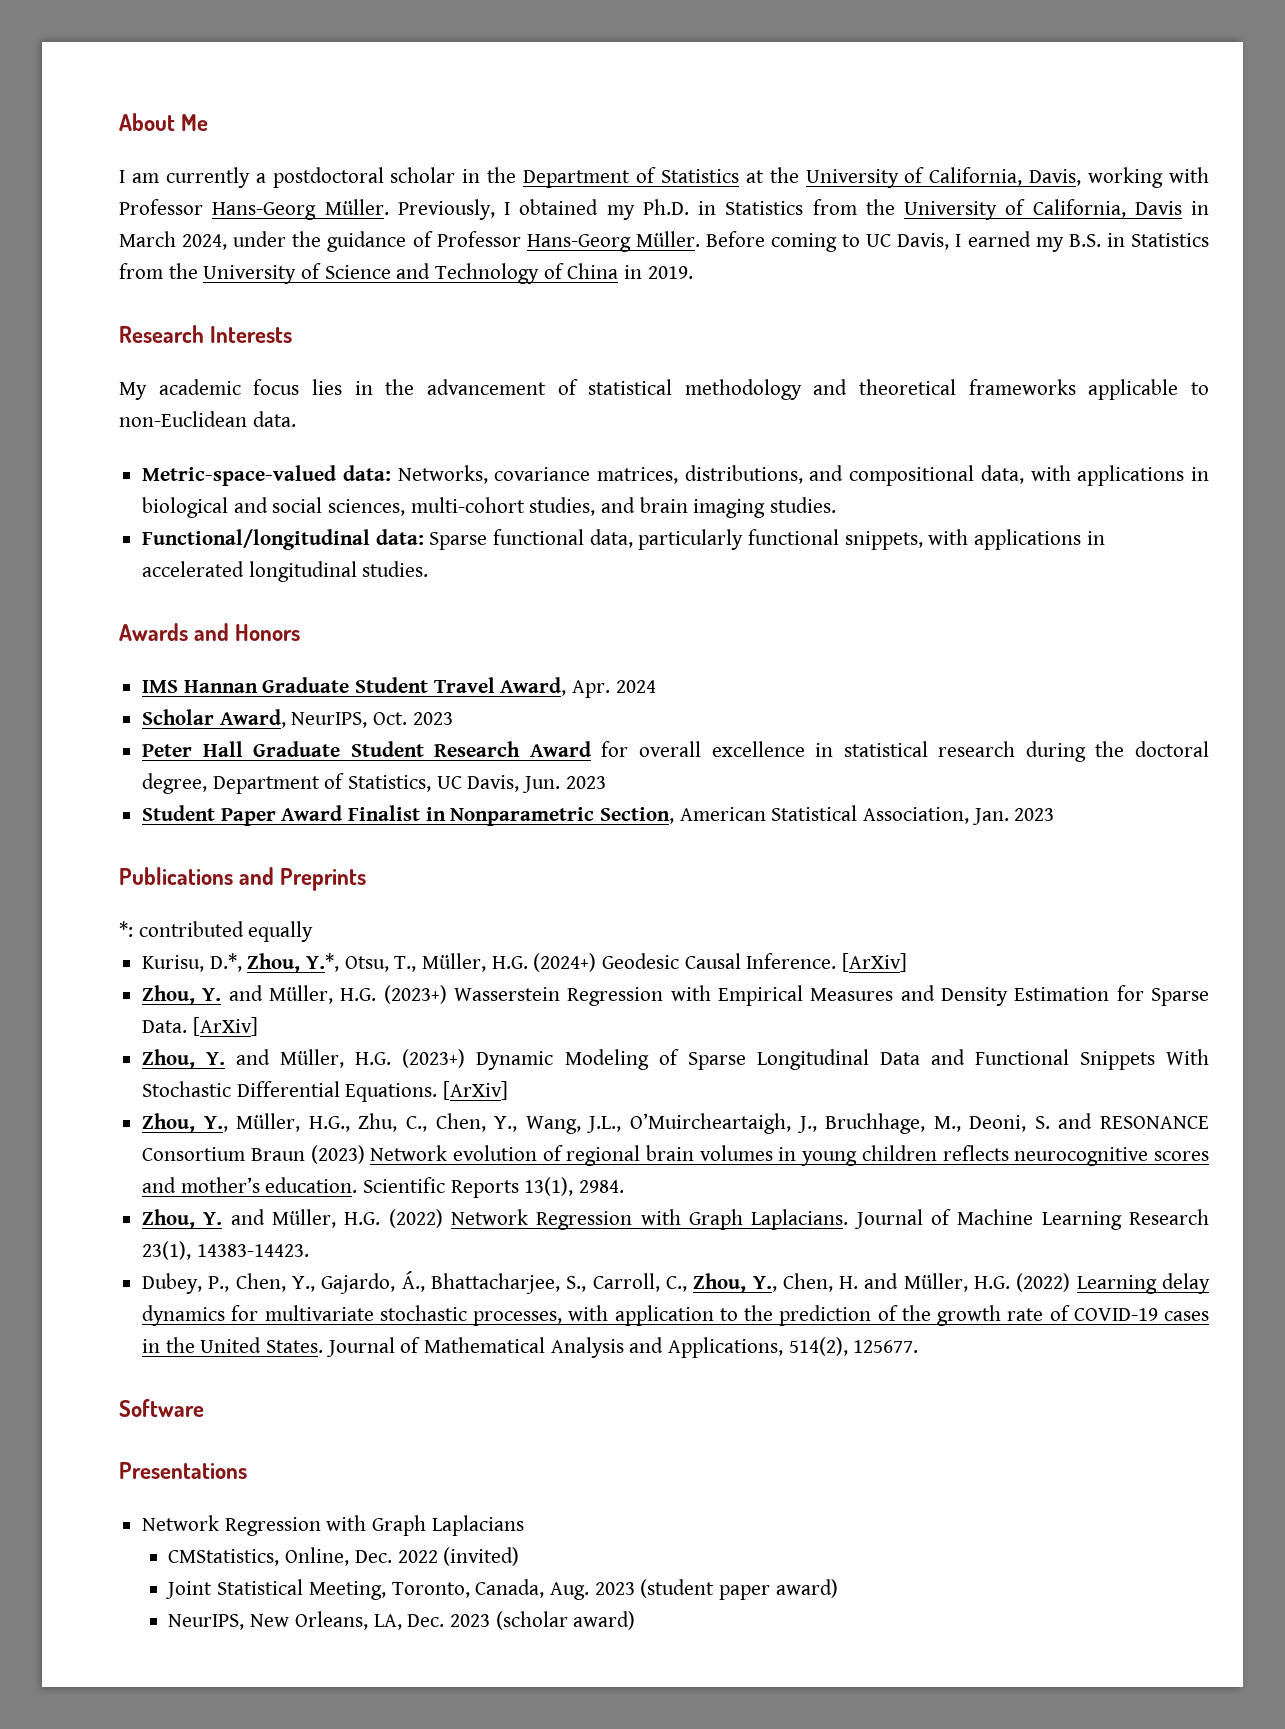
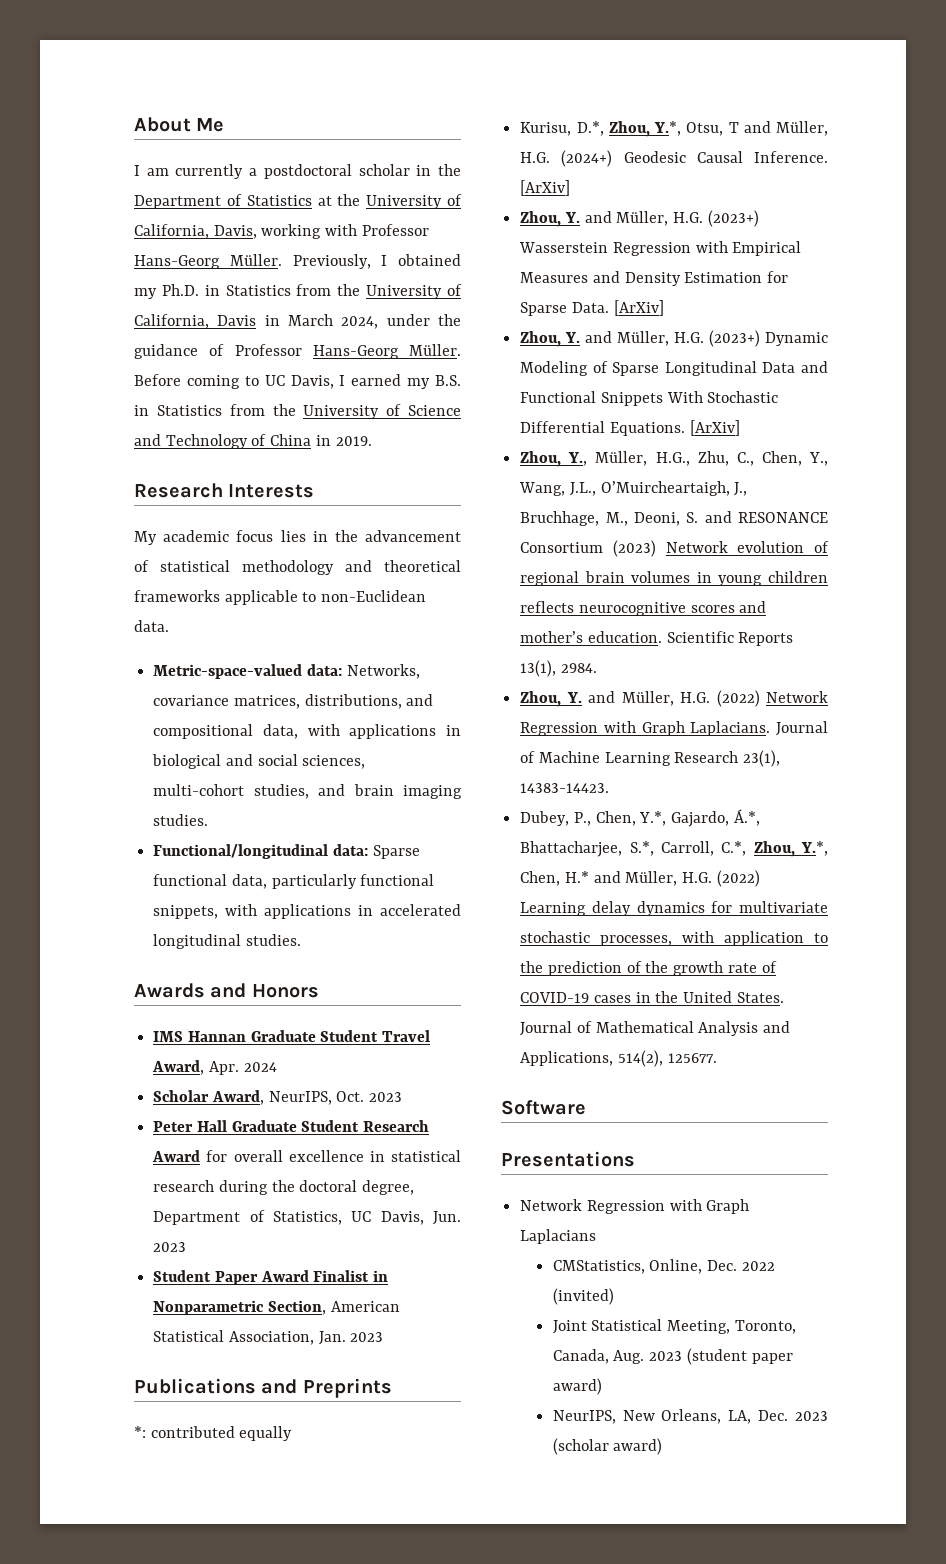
[394,956,417,972] T., -> [728,121,771,133] T and
[250,1148,305,1161] Braun -> (604, 547) none
[292,1270,859,1294] Y., Gajardo, Á., Bhattacharjee, S., Carroll, C., Zhou, Y., Chen, H. -> [639,809,760,827] [520,841,828,857] [520,871,589,886] Y.*, Gajardo, Á.*, Bhattacharjee, S.*, Carroll, C.*, Zhou, Y.*, Chen, H.*

